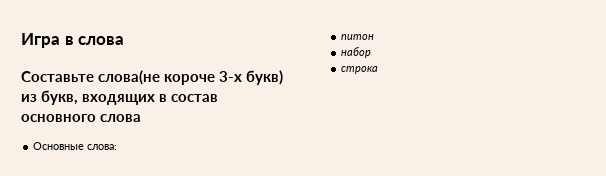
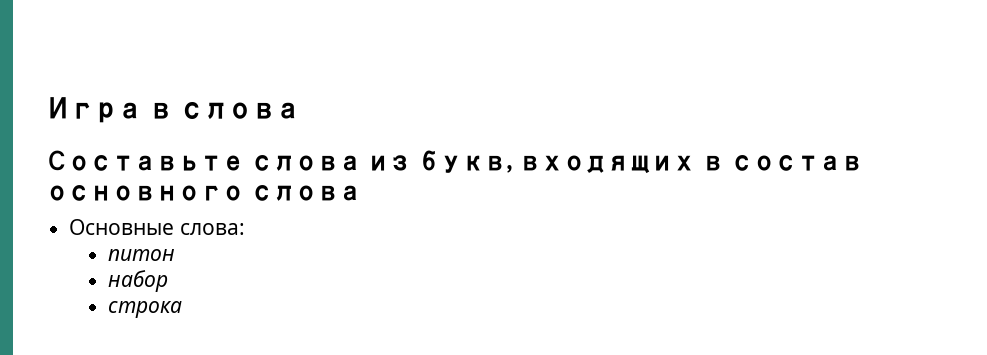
[98,70,284,85] слова(не короче 3-х букв) -> [250,155,361,171] слова

